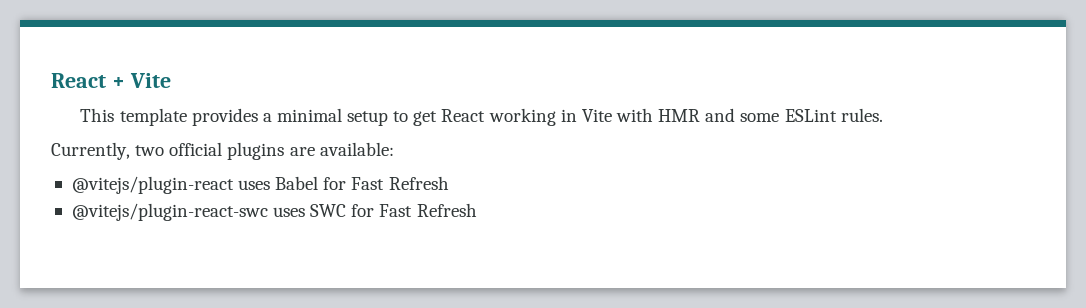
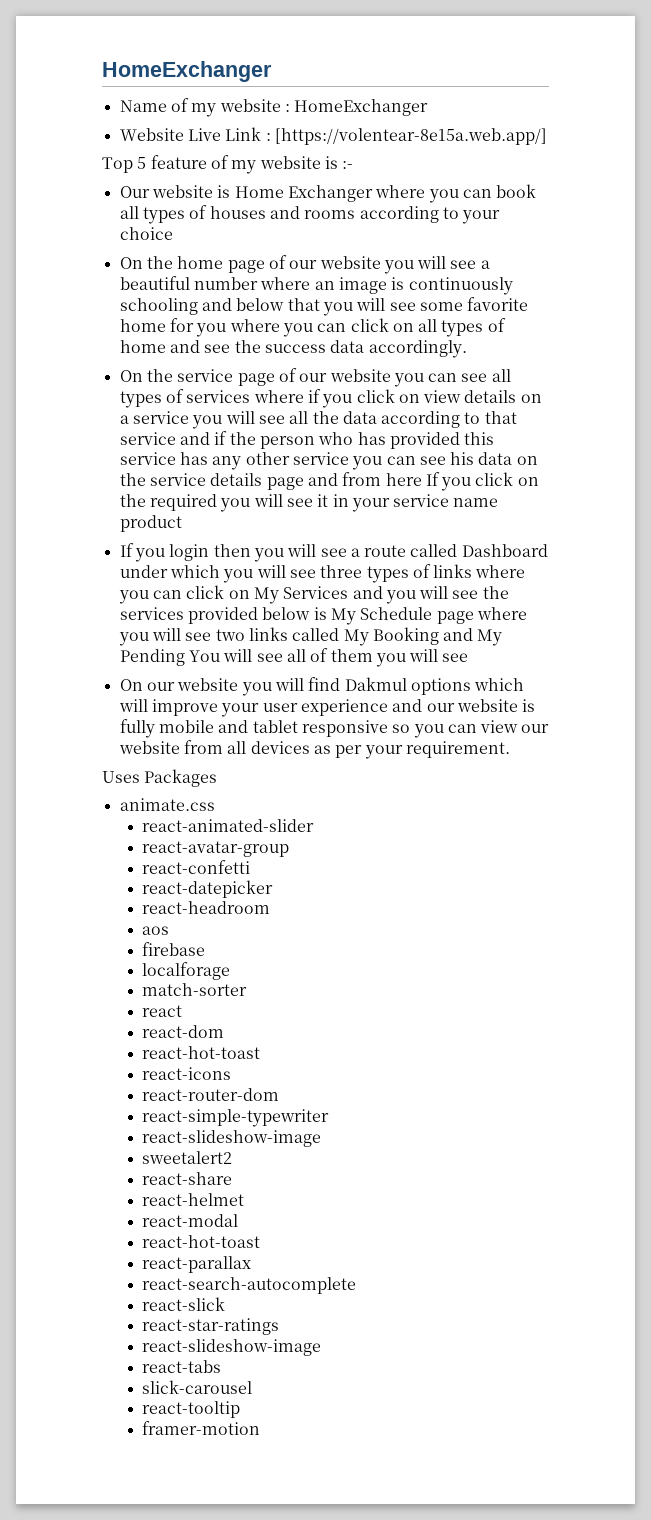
[51,73,171,88] [80,108,883,126] [51,142,394,160] [71,176,449,194] [71,203,477,221] React + Vite // This template provides a minimal setup to get React working in Vite with HMR and some ESLint rules. // Currently, two official plugins are available: // @vitejs/plugin-react uses Babel for Fast Refresh // @vitejs/plugin-react-swc uses SWC for Fast Refresh -> [102,61,272,82] [119,98,429,117] [119,127,547,145] [102,155,354,174] [119,184,537,203] [119,205,501,224] [119,227,173,240] [119,255,490,274] [119,276,513,295] [119,297,529,316] [119,318,506,337] [119,340,467,358] [119,368,511,387] [119,389,542,408] [119,411,517,429] [119,431,495,449] [119,452,538,470] [119,472,539,491] [119,494,499,512] [119,515,182,532] [119,543,548,562] [119,564,526,583] [118,585,509,604] [119,607,527,625] [118,627,503,646] [119,648,469,667] [119,677,525,696] [118,699,536,717] [119,719,550,738] [118,740,510,759] [102,769,218,787] [119,798,215,811] [142,819,315,832] [142,841,290,857] [142,860,251,874] [142,880,274,898] [142,901,271,914] [142,926,170,935] [142,942,206,956] [142,962,231,980] [142,983,248,996] [142,1005,183,1017] [142,1025,225,1038] [142,1046,261,1059] [142,1067,232,1080] [142,1088,280,1101] [142,1109,330,1127] [142,1130,322,1147] [142,1151,233,1164] [142,1172,233,1185] [142,1193,245,1206] [142,1214,239,1227] [142,1235,261,1248] [142,1256,252,1273] [142,1277,357,1294] [142,1297,226,1311] [142,1318,280,1335] [142,1339,322,1356] [142,1360,222,1373] [142,1380,253,1394] [142,1401,241,1418] [142,1421,261,1435] HomeExchanger // Name of my website : HomeExchanger // Website Live Link : [https://volentear-8e15a.web.app/] // Top 5 feature of my website is :- // Our website is Home Exchanger where you can book all types of houses and rooms according to your choice // On the home page of our website you will see a beautiful number where an image is continuously schooling and below that you will see some favorite home for you where you can click on all types of home and see the success data accordingly. // On the service page of our website you can see all types of services where if you click on view details on a service you will see all the data according to that service and if the person who has provided this service has any other service you can see his data on the service details page and from here If you click on the required you will see it in your service name product // If you login then you will see a route called Dashboard under which you will see three types of links where you can click on My Services and you will see the services provided below is My Schedule page where you will see two links called My Booking and My Pending You will see all of them you will see // On our website you will find Dakmul options which will improve your user experience and our website is fully mobile and tablet responsive so you can view our website from all devices as per your requirement. // Uses Packages // animate.css // react-animated-slider // react-avatar-group // react-confetti // react-datepicker // react-headroom // aos // firebase // localforage // match-sorter // react // react-dom // react-hot-toast // react-icons // react-router-dom // react-simple-typewriter // react-slideshow-image // sweetalert2 // react-share // react-helmet // react-modal // react-hot-toast // react-parallax // react-search-autocomplete // react-slick // react-star-ratings // react-slideshow-image // react-tabs // slick-carousel // react-tooltip // framer-motion

